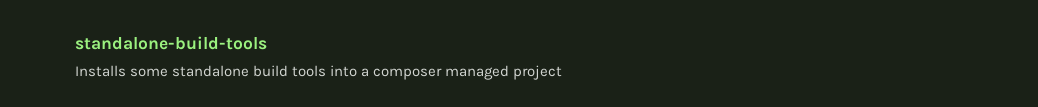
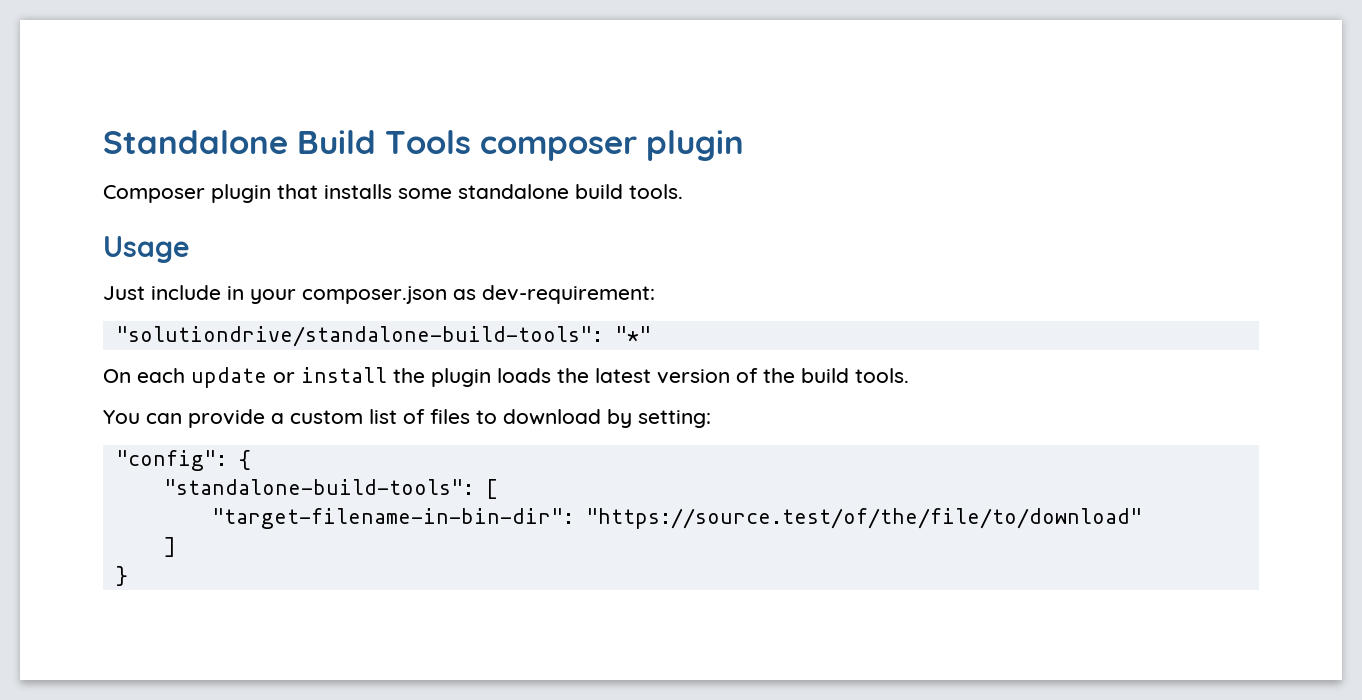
[75,36,267,50] [75,65,563,80] standalone-build-tools // Installs some standalone build tools into a composer managed project -> [103,130,744,161] [103,184,683,203] [103,236,190,263] [103,285,655,304] [115,326,651,347] [103,367,909,388] [103,409,711,428] [115,450,251,471] [163,479,498,499] [211,508,1142,529] [163,537,176,557] [115,566,128,586] Standalone Build Tools composer plugin // Composer plugin that installs some standalone build tools. // Usage // Just include in your composer.json as dev-requirement: // "solutiondrive/standalone-build-tools": "*" // On each update or install the plugin loads the latest version of the build tools. // You can provide a custom list of files to download by setting: // "config": { // "standalone-build-tools": [ // "target-filename-in-bin-dir": "https://source.test/of/the/file/to/download" // ] // }

